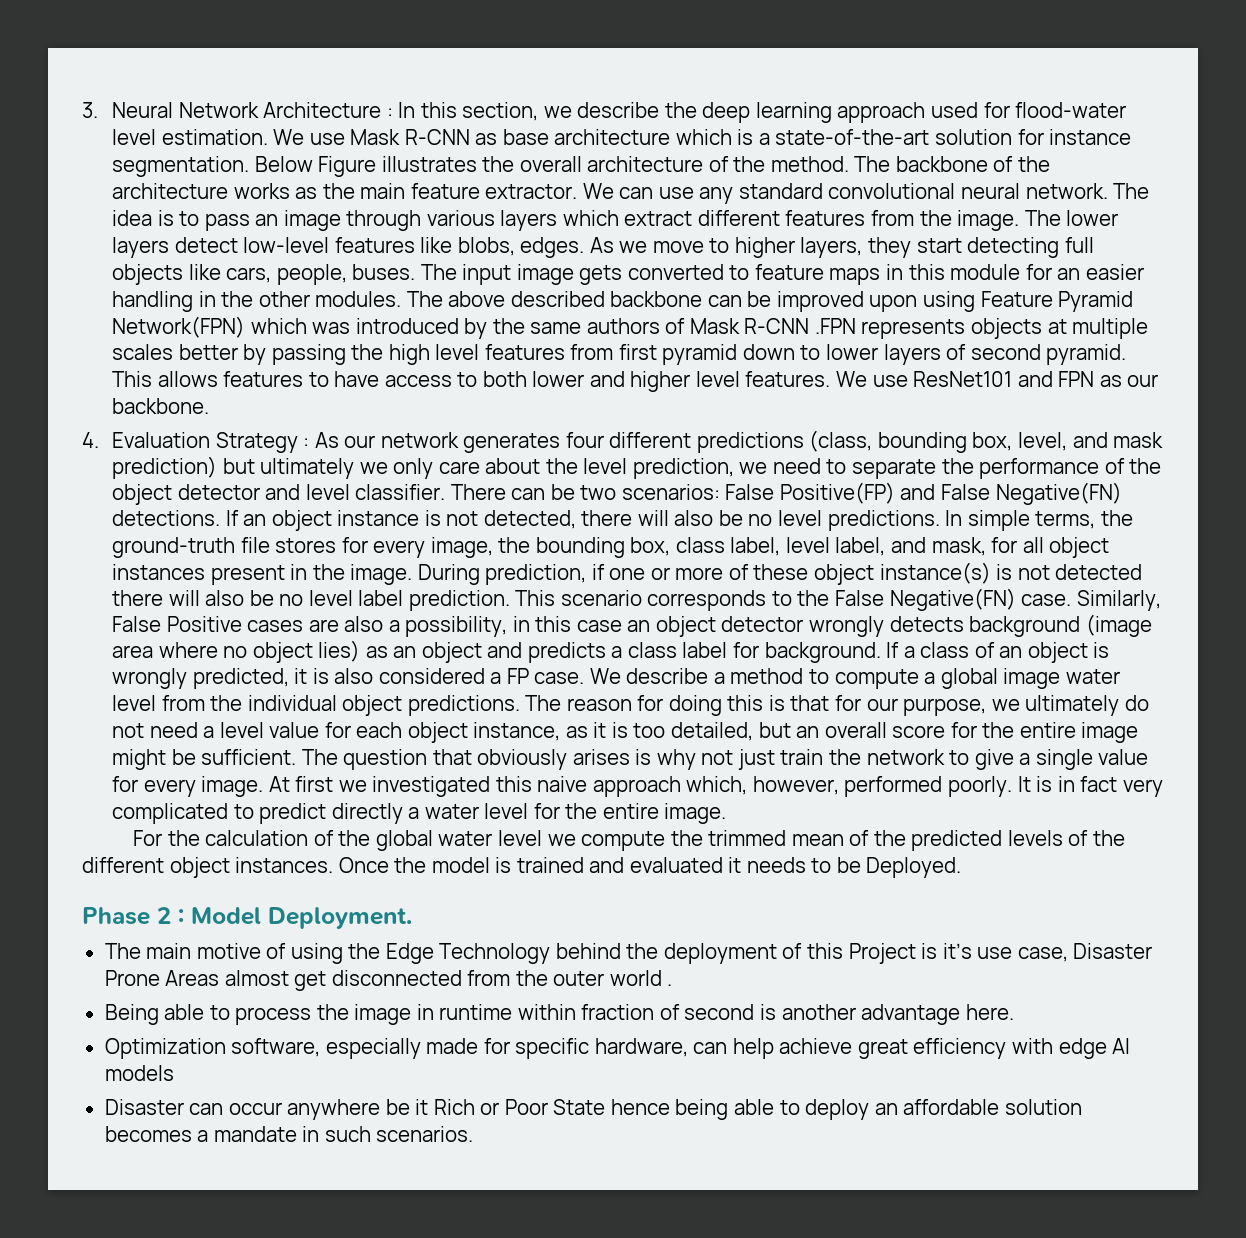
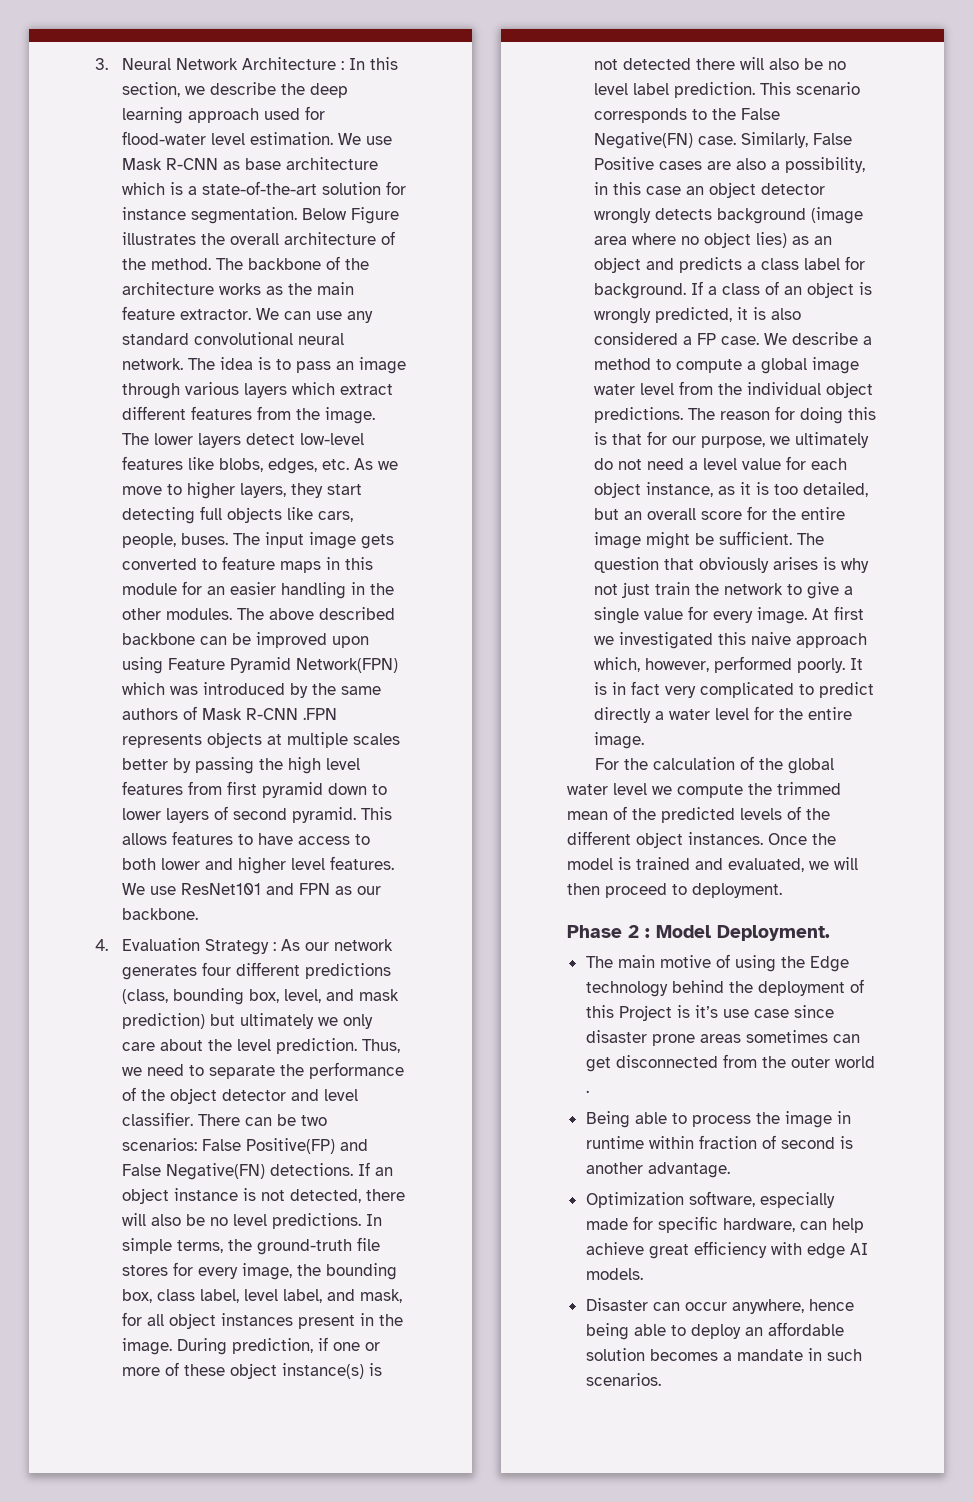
[520,237,585,258] edges. -> [267,458,349,474] edges, etc.
[632,458,734,479] prediction, -> [275,1038,400,1054] prediction. Thus,
[629,857,962,878] evaluated it needs to be Deployed. -> [728,857,858,872] [567,883,782,898] evaluated, we will then proceed to deployment.
[439,943,551,964] Technology -> [585,981,668,997] technology
[1017,943,1153,962] [104,970,289,986] case, Disaster Prone Areas almost -> [753,1005,834,1018] [585,1030,860,1046] case since disaster prone areas sometimes can
[861,1004,1014,1025] advantage here. -> [647,1162,730,1178] advantage.
[104,1065,174,1081] models -> [585,1268,643,1280] models.
[287,1099,606,1120] anywhere be it Rich or Poor State -> [731,1299,804,1314] anywhere,

